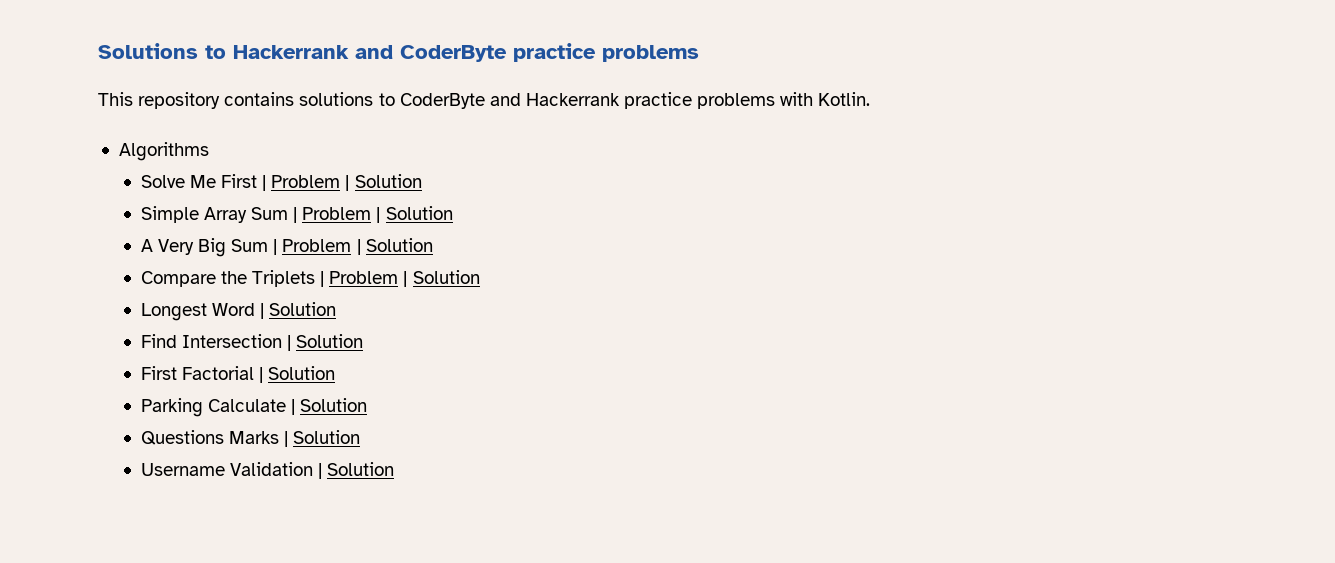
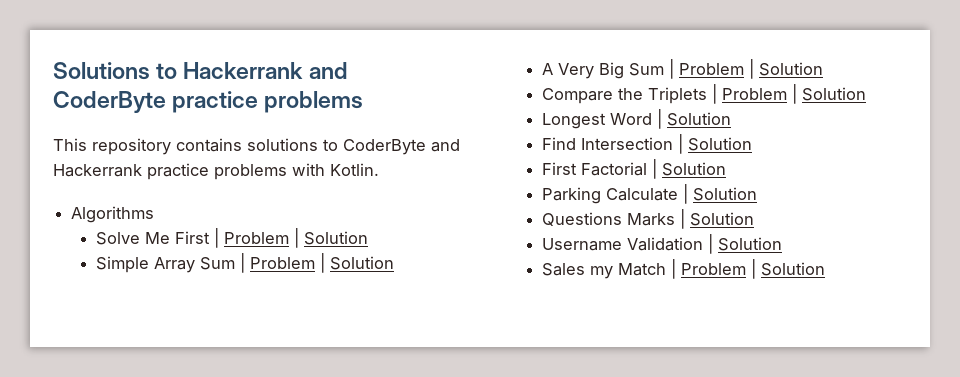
(395, 469) none -> [541,259,825,279] // Sales my Match | Problem | Solution

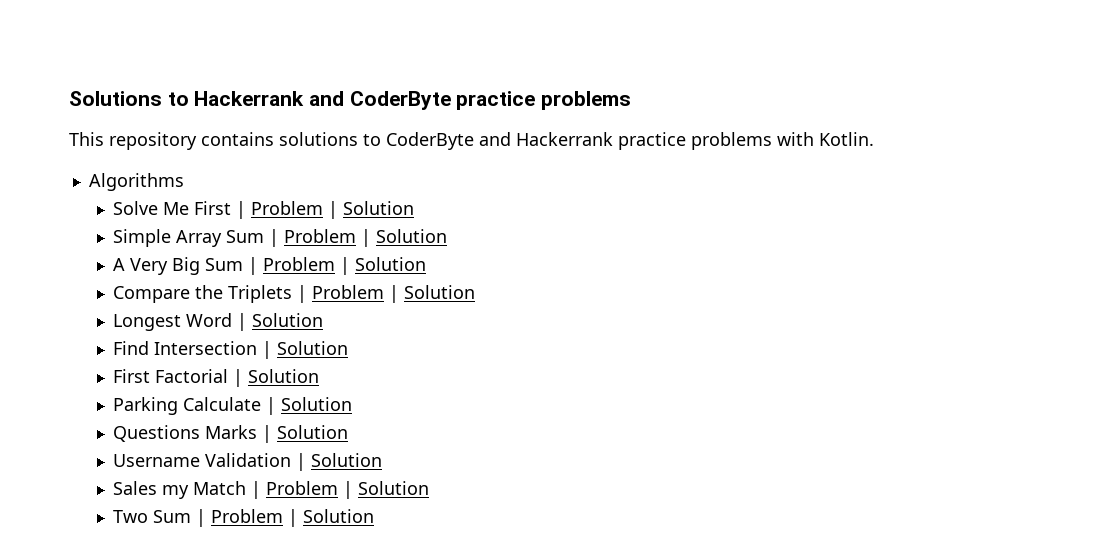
(825, 269) none -> [113,509,375,527] // Two Sum | Problem | Solution

